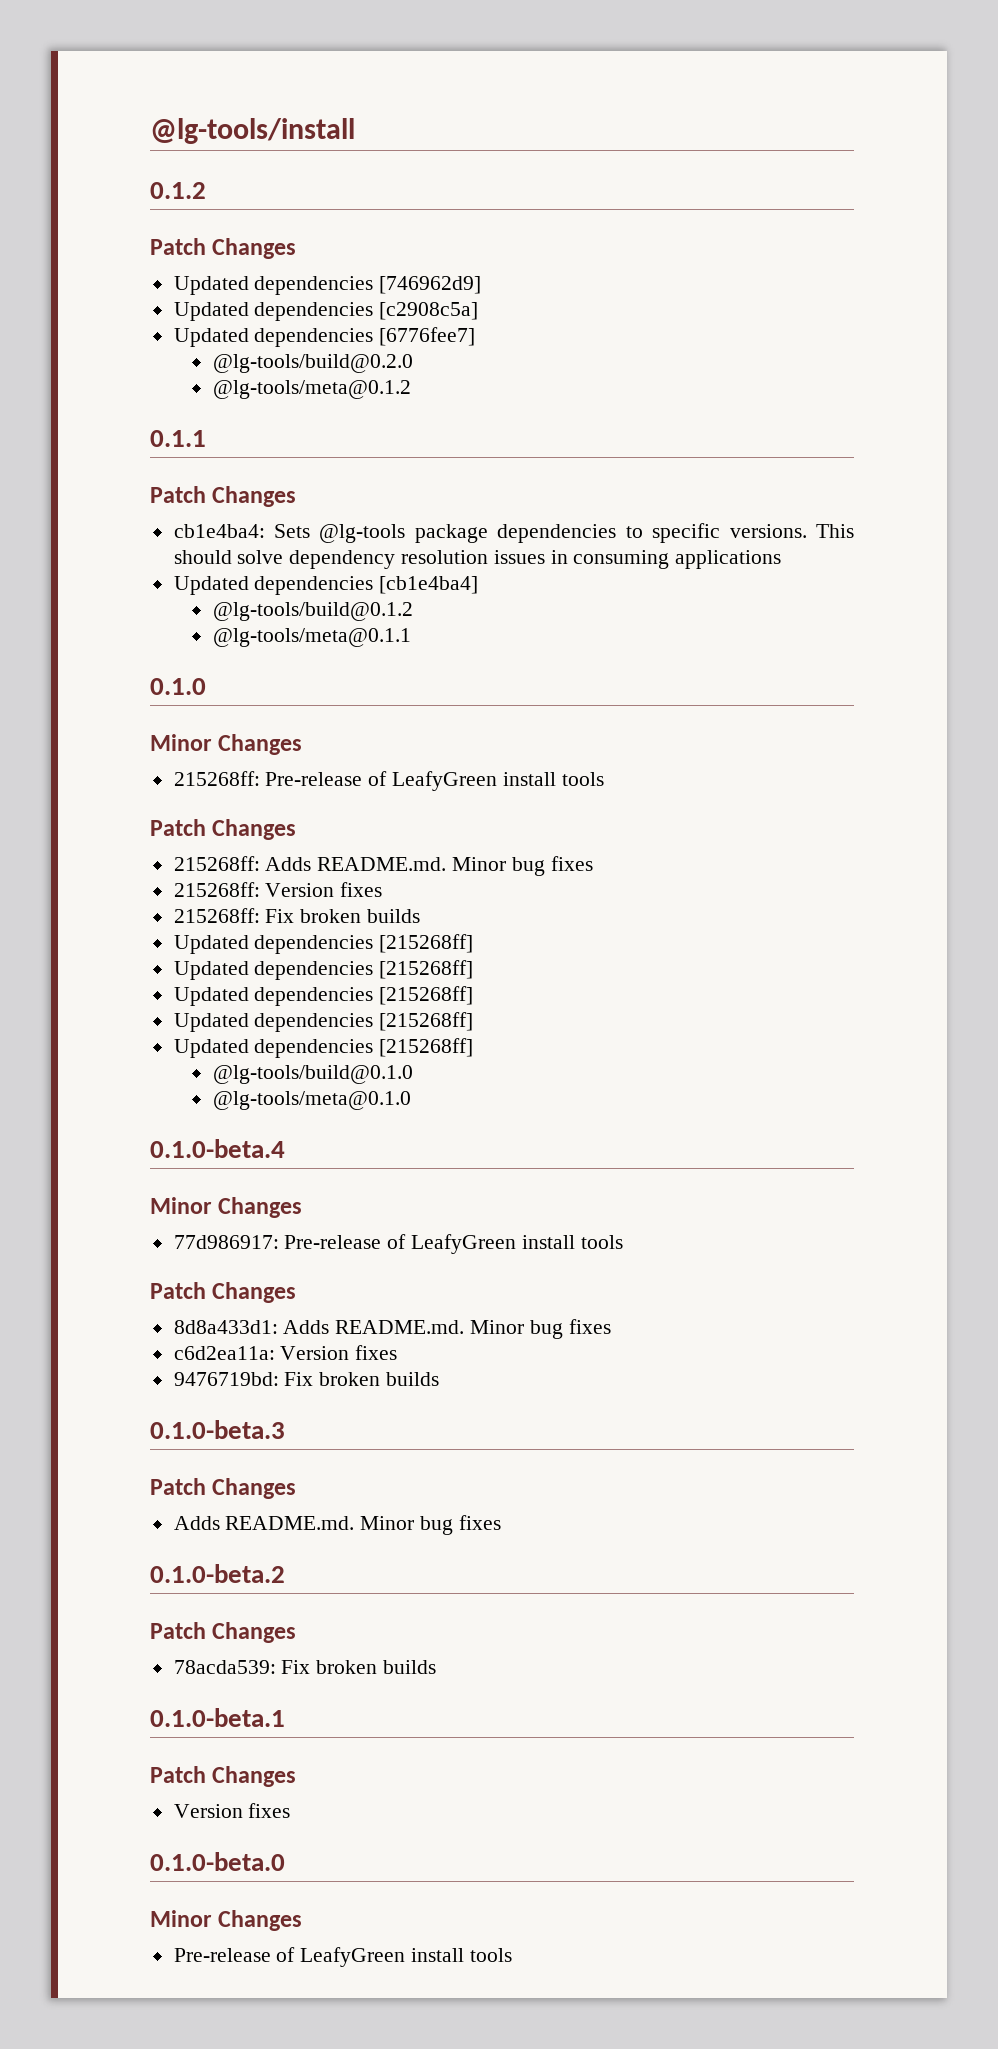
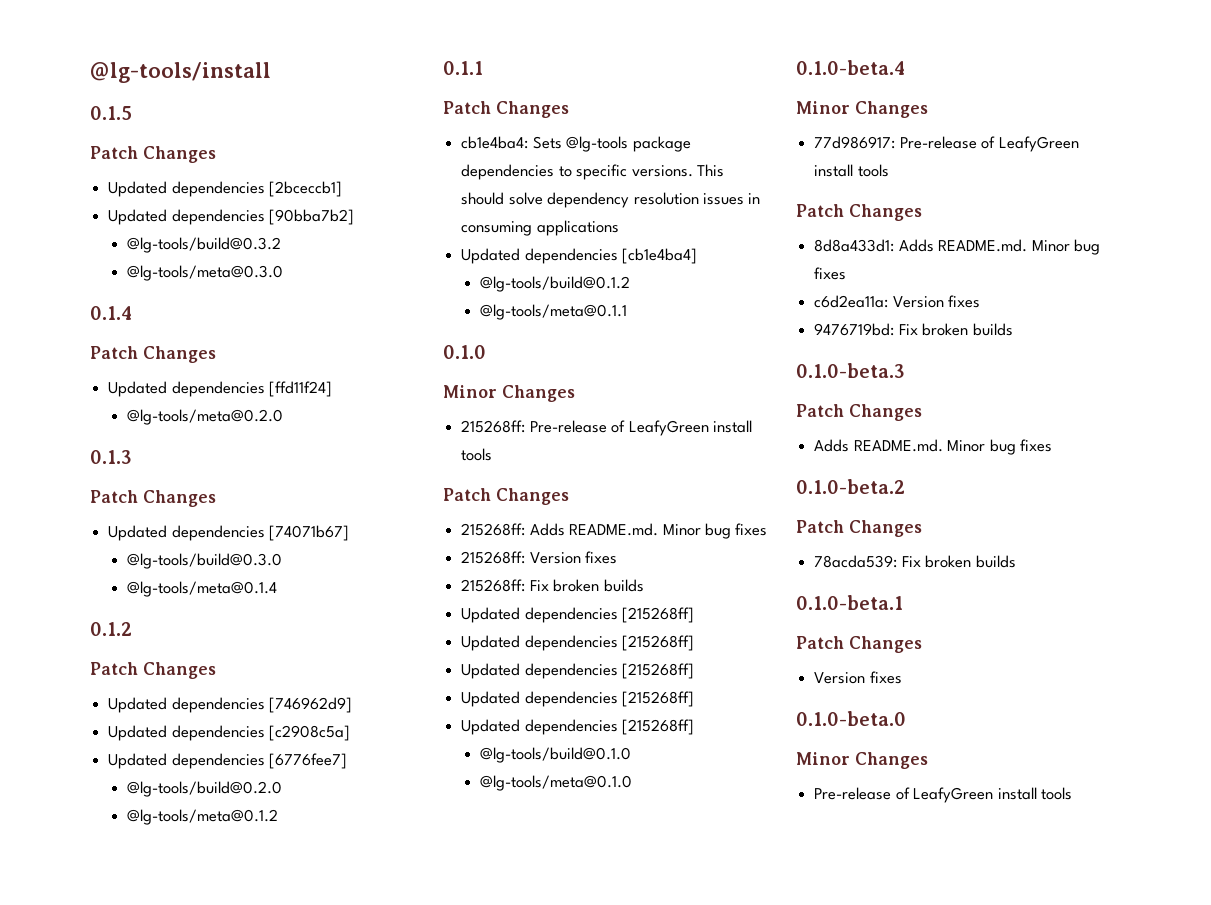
(355, 131) none -> [90,106,132,120] [90,146,216,163] [108,181,343,197] [108,209,355,225] [127,237,282,253] [127,265,284,281] [90,306,132,320] [90,346,216,363] [108,381,333,397] [127,409,284,425] [90,450,132,464] [90,490,216,507] [108,525,350,541] [127,553,283,569] [127,581,278,597] // 0.1.5 // Patch Changes // Updated dependencies [2bceccb1] // Updated dependencies [90bba7b2] // @lg-tools/build@0.3.2 // @lg-tools/meta@0.3.0 // 0.1.4 // Patch Changes // Updated dependencies [ffd11f24] // @lg-tools/meta@0.2.0 // 0.1.3 // Patch Changes // Updated dependencies [74071b67] // @lg-tools/build@0.3.0 // @lg-tools/meta@0.1.4

